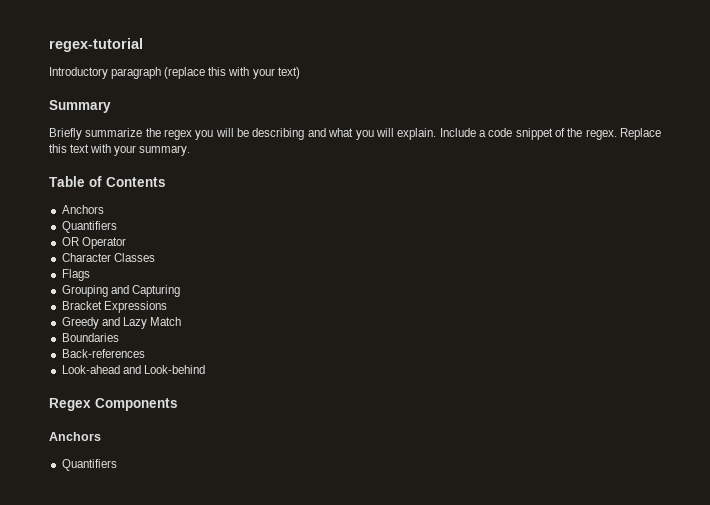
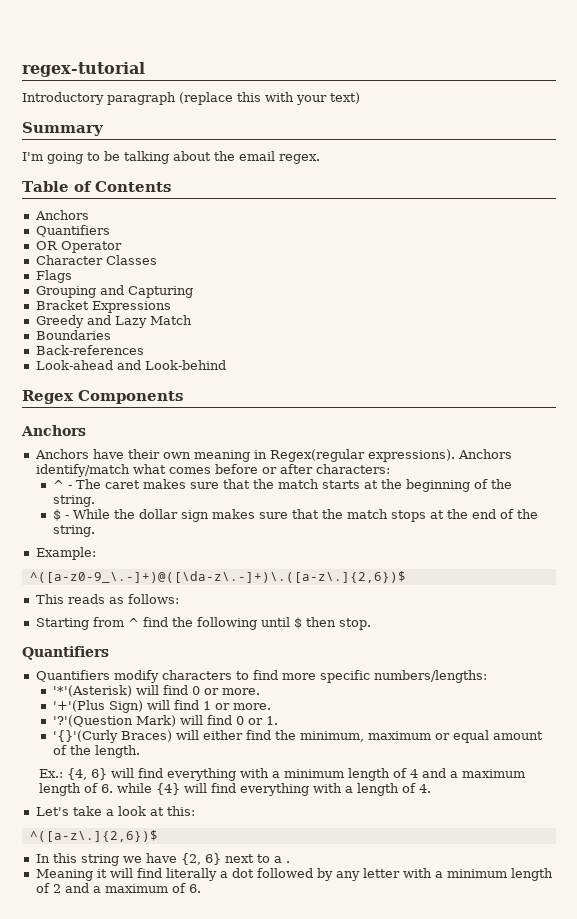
[49,128,662,140] [49,144,191,156] Briefly summarize the regex you will be describing and what you will explain. Include a code snippet of the regex. Replace this text with your summary. -> [22,151,320,164] I'm going to be talking about the email regex.
[61,459,117,471] Quantifiers -> [34,449,512,462] [35,464,390,477] [52,479,512,492] [52,495,95,507] [52,509,538,522] [52,525,95,537] [35,547,96,560] [29,571,406,583] [35,594,179,604] [35,617,371,630] [22,646,109,660] [35,670,487,683] [52,685,260,697] [52,700,271,713] [52,715,278,727] [52,730,543,743] [52,745,140,758] [38,768,525,781] [38,783,431,796] [35,806,195,816] [29,830,158,842] [35,853,290,866] [35,868,553,881] [35,883,201,893] Anchors have their own meaning in Regex(regular expressions). Anchors identify/match what comes before or after characters: // ^ - The caret makes sure that the match starts at the beginning of the string. // $ - While the dollar sign makes sure that the match stops at the end of the string. // Example: // ^([a-z0-9_\.-]+)@([\da-z\.-]+)\.([a-z\.]{2,6})$ // This reads as follows: // Starting from ^ find the following until $ then stop. // Quantifiers // Quantifiers modify characters to find more specific numbers/lengths: // '*'(Asterisk) will find 0 or more. // '+'(Plus Sign) will find 1 or more. // '?'(Question Mark) will find 0 or 1. // '{}'(Curly Braces) will either find the minimum, maximum or equal amount of the length. // Ex.: {4, 6} will find everything with a minimum length of 4 and a maximum length of 6. while {4} will find everything with a length of 4. // Let's take a look at this: // ^([a-z\.]{2,6})$ // In this string we have {2, 6} next to a . // Meaning it will find literally a dot followed by any letter with a minimum length of 2 and a maximum of 6.

